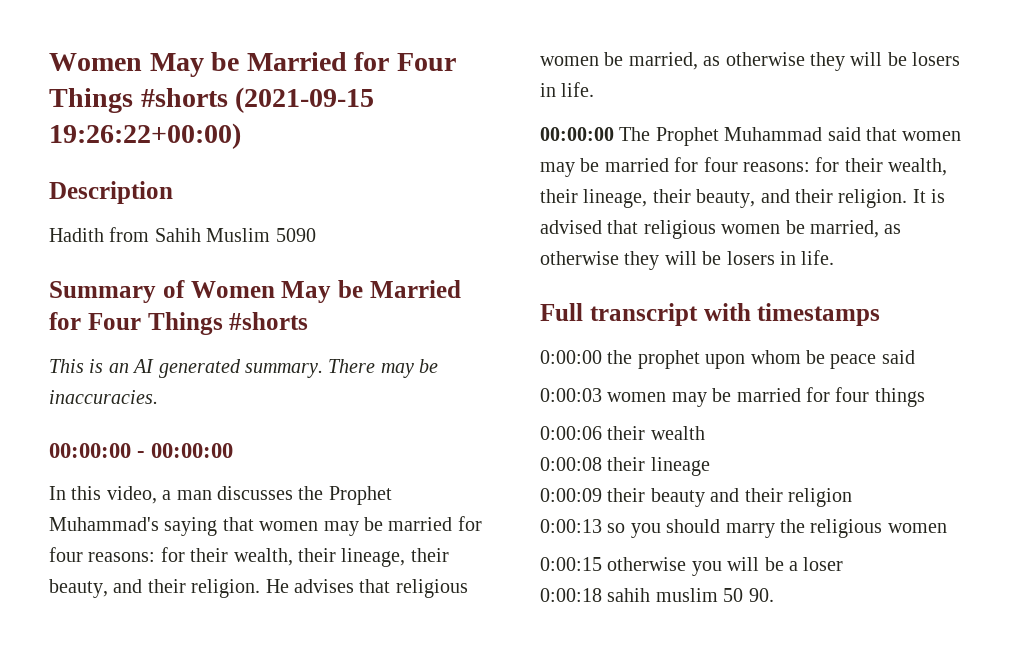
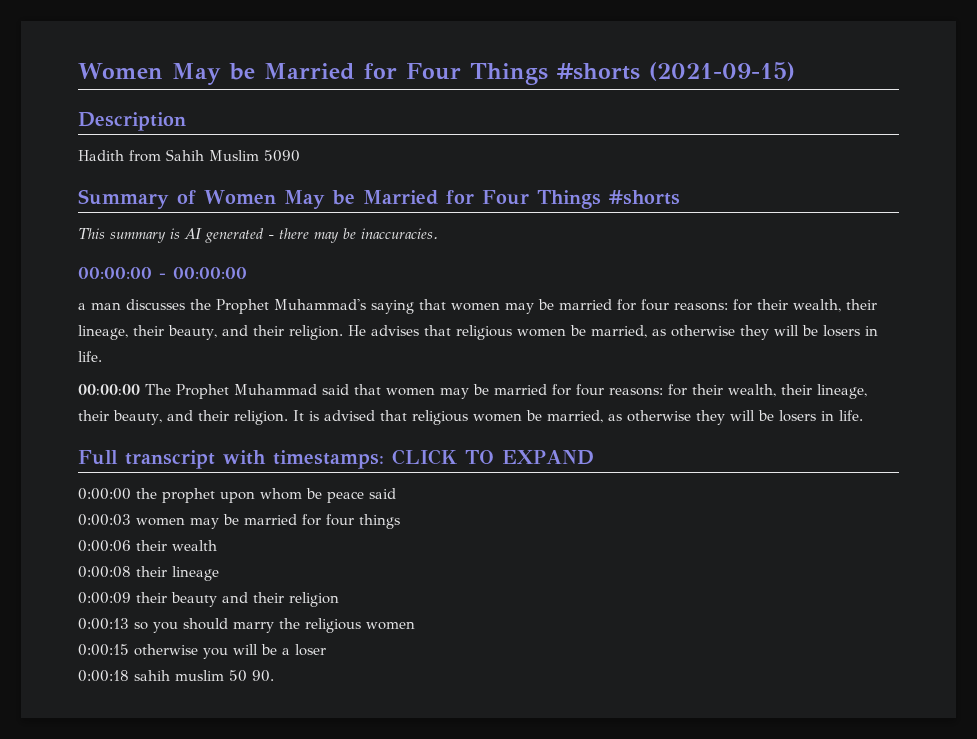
[49,52,456,77] [49,87,375,113] [49,123,241,149] Women May be Married for Four Things #shorts (2021-09-15 19:26:22+00:00) -> [78,62,795,85] Women May be Married for Four Things #shorts (2021-09-15)
[89,359,376,378] is an AI generated summary. There -> [110,228,309,243] summary is AI generated - there
[49,486,157,504] In this video, -> (247, 273) none
[757,303,881,326] timestamps -> [273,449,594,469] timestamps: CLICK TO EXPAND

